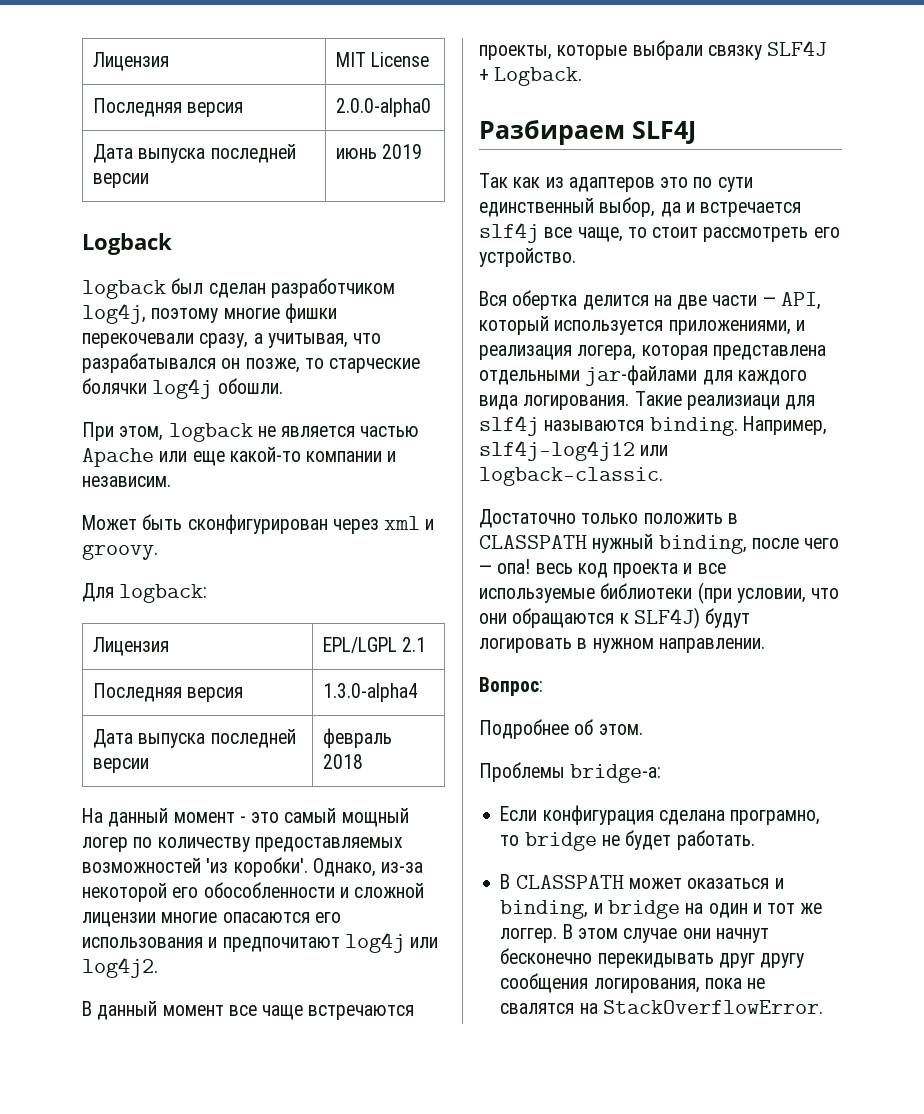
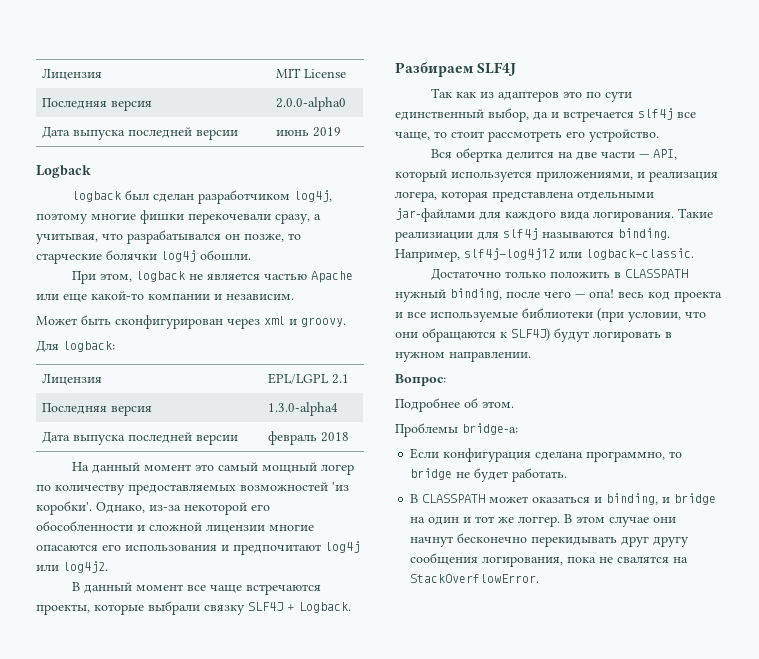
[239,816,246,823] - -> (191, 467) none
[686,395,780,410] реализиаци -> [395,231,473,242] реализиации
[730,810,821,825] програмно, -> [586,451,666,462] программно,

